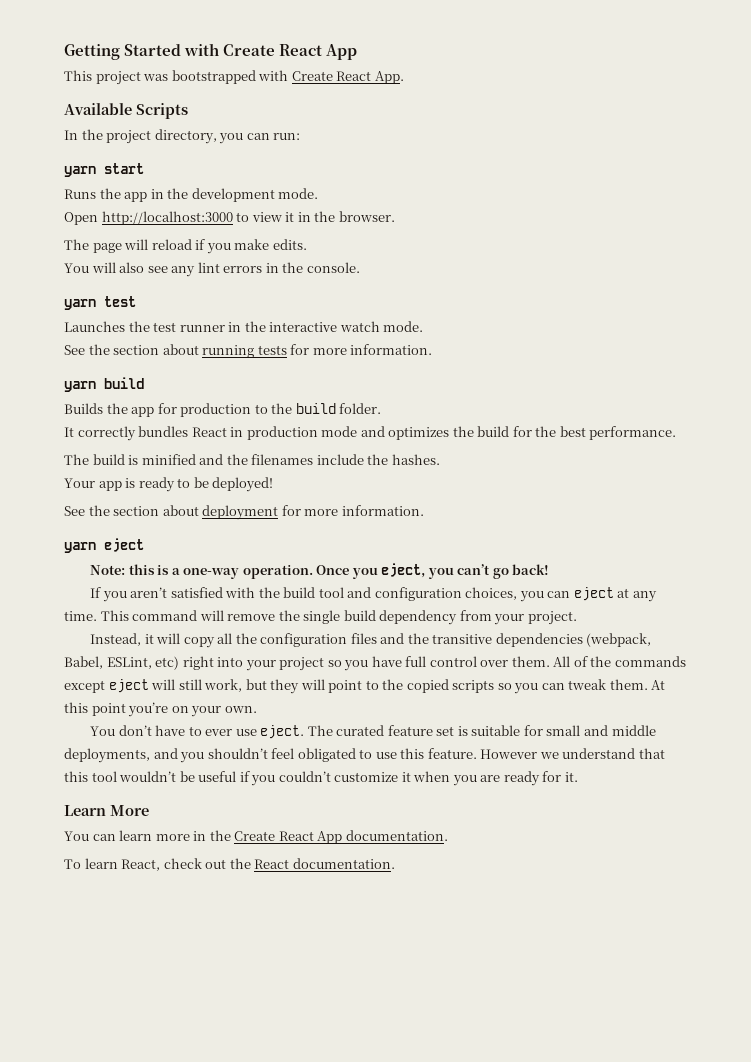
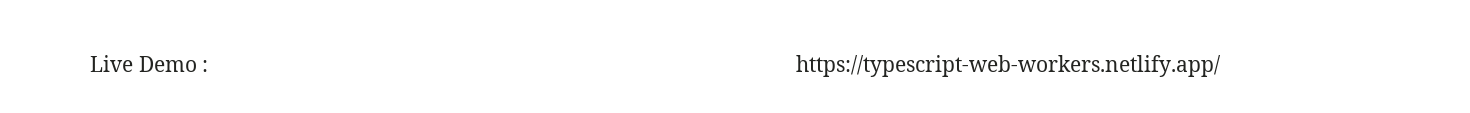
[64,43,358,60] [64,70,404,85] [64,103,188,119] [64,129,301,144] [64,163,144,177] [64,188,319,202] [64,211,395,225] [64,239,307,254] [64,262,360,277] [64,296,136,310] [64,321,424,332] [64,344,433,358] [64,377,144,392] [64,403,382,417] [64,426,677,441] [64,454,440,465] [64,477,274,492] [64,505,424,520] [64,538,144,553] [90,563,550,579] [90,587,657,602] [64,610,577,625] [90,633,652,648] [64,656,686,671] [64,679,666,694] [64,702,257,717] [90,725,656,739] [64,748,665,763] [64,771,578,786] [64,805,149,816] [64,830,448,844] [64,858,395,871] Getting Started with Create React App // This project was bootstrapped with Create React App. // Available Scripts // In the project directory, you can run: // yarn start // Runs the app in the development mode. // Open http://localhost:3000 to view it in the browser. // The page will reload if you make edits. // You will also see any lint errors in the console. // yarn test // Launches the test runner in the interactive watch mode. // See the section about running tests for more information. // yarn build // Builds the app for production to the build folder. // It correctly bundles React in production mode and optimizes the build for the best performance. // The build is minified and the filenames include the hashes. // Your app is ready to be deployed! // See the section about deployment for more information. // yarn eject // Note: this is a one-way operation. Once you eject, you can’t go back! // If you aren’t satisfied with the build tool and configuration choices, you can eject at any time. This command will remove the single build dependency from your project. // Instead, it will copy all the configuration files and the transitive dependencies (webpack, Babel, ESLint, etc) right into your project so you have full control over them. All of the commands except eject will still work, but they will point to the copied scripts so you can tweak them. At this point you’re on your own. // You don’t have to ever use eject. The curated feature set is suitable for small and middle deployments, and you shouldn’t feel obligated to use this feature. However we understand that this tool wouldn’t be useful if you couldn’t customize it when you are ready for it. // Learn More // You can learn more in the Create React App documentation. // To learn React, check out the React documentation. -> [90,55,209,72] [796,55,1221,77] Live Demo : // https://typescript-web-workers.netlify.app/

